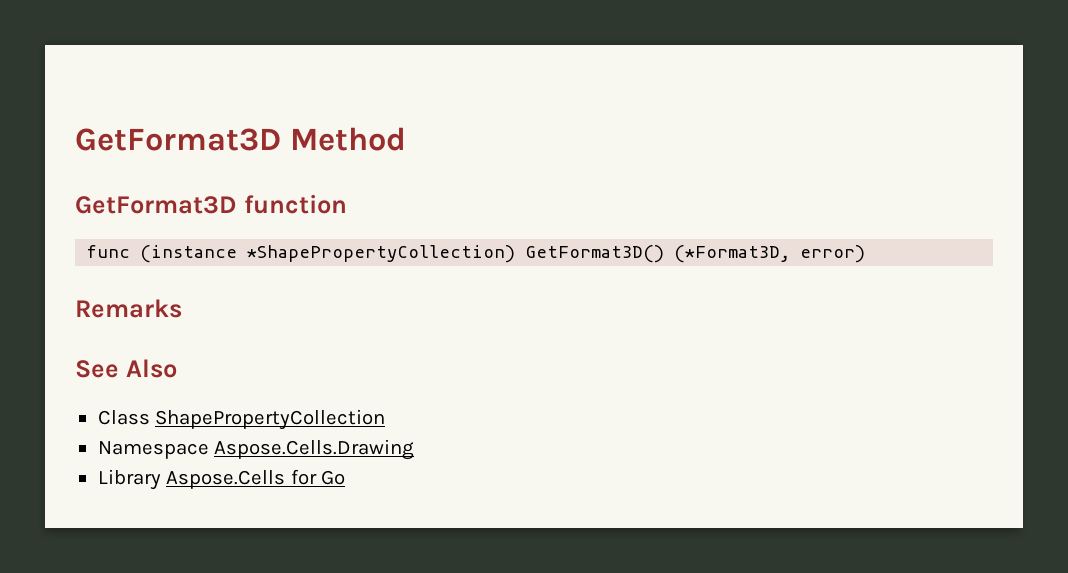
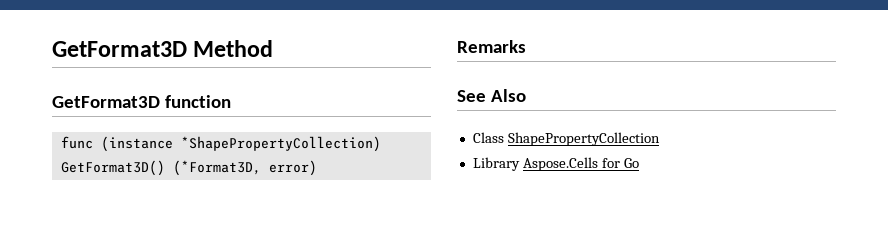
[97,439,415,460] // Namespace Aspose.Cells.Drawing -> (660, 139) none

